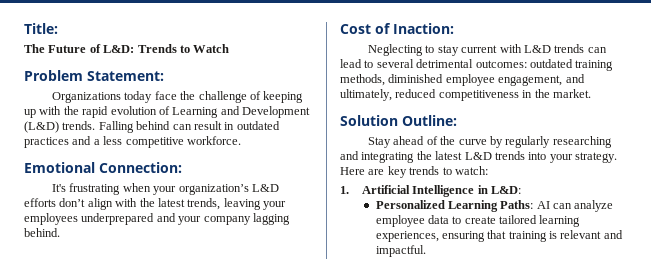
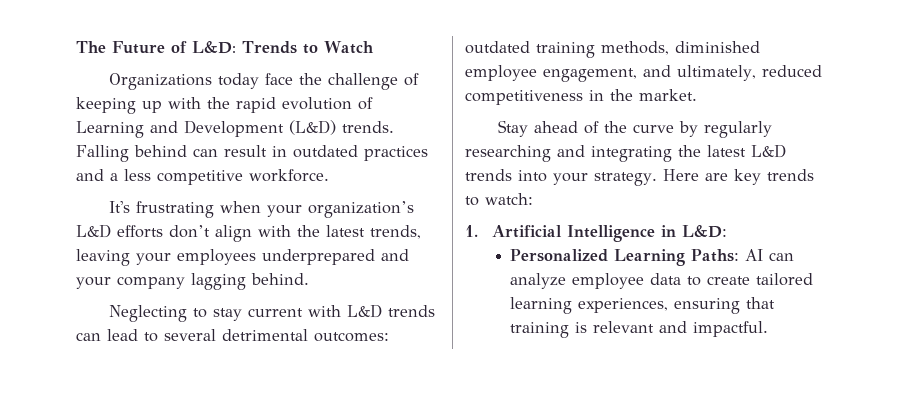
[24,23,58,34] Title: // -> (76, 47) none
[24,70,164,81] // Problem Statement: -> (374, 47) none
[24,162,182,173] // Emotional Connection: -> (329, 175) none
[340,23,454,34] // Cost of Inaction: -> (309, 279) none
[340,115,457,126] // Solution Outline: -> (697, 95) none

